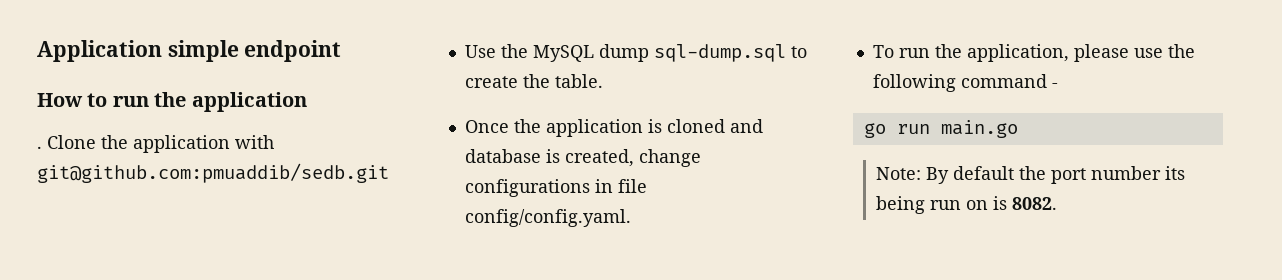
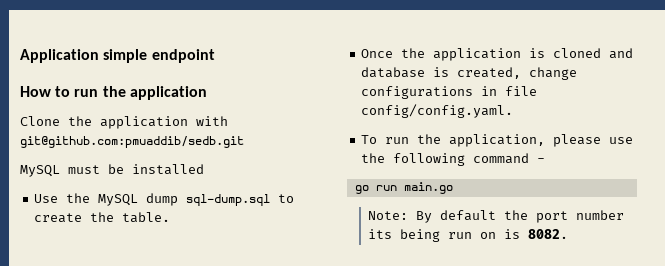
[37,146,42,149] . -> (207, 93) none
(389, 173) none -> [20,164,204,177] // MySQL must be installed

